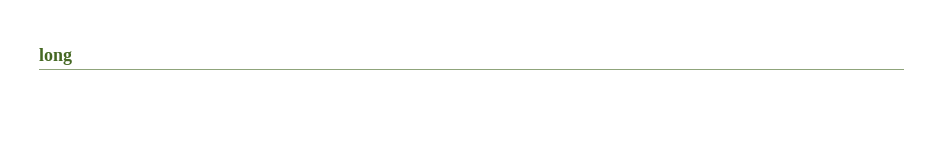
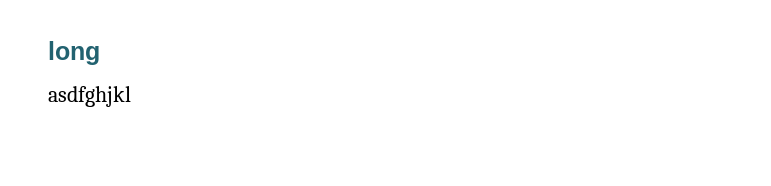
(72, 56) none -> [48,86,131,107] // asdfghjkl

